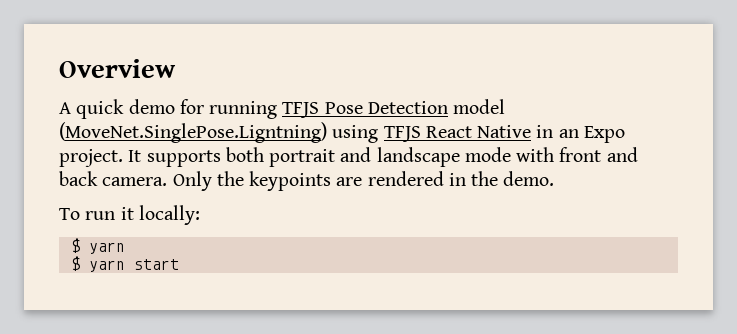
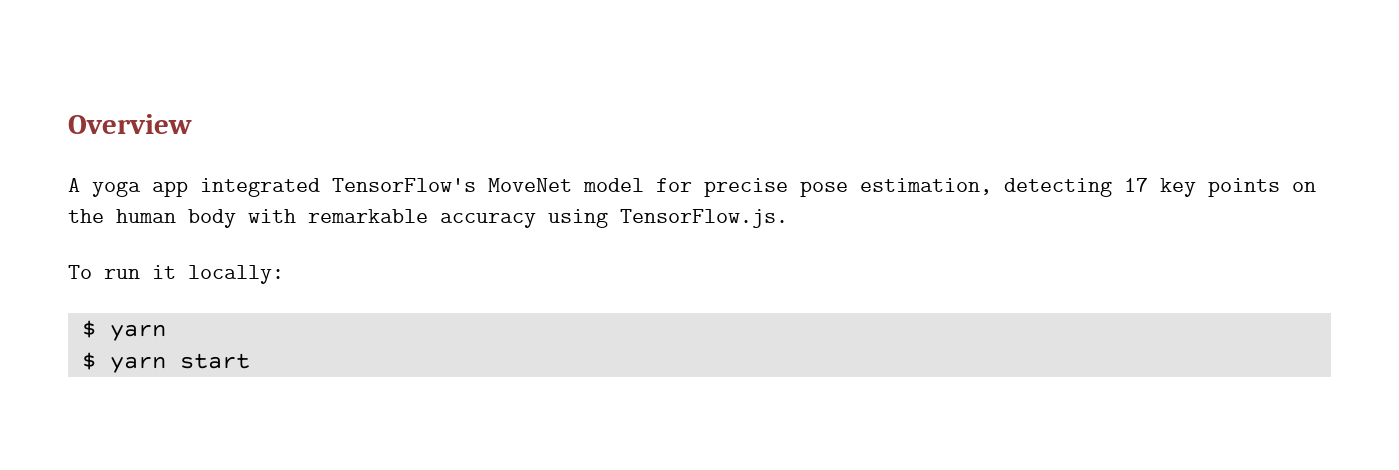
[76,99,506,119] [59,122,625,143] [59,147,638,167] [59,171,555,191] quick demo for running TFJS Pose Detection model (MoveNet.SinglePose.Ligntning) using TFJS React Native in an Expo project. It supports both portrait and landscape mode with front and back camera. Only the keypoints are rendered in the demo. -> [92,178,1316,197] [68,209,788,228] yoga app integrated TensorFlow's MoveNet model for precise pose estimation, detecting 17 key points on the human body with remarkable accuracy using TensorFlow.js.

